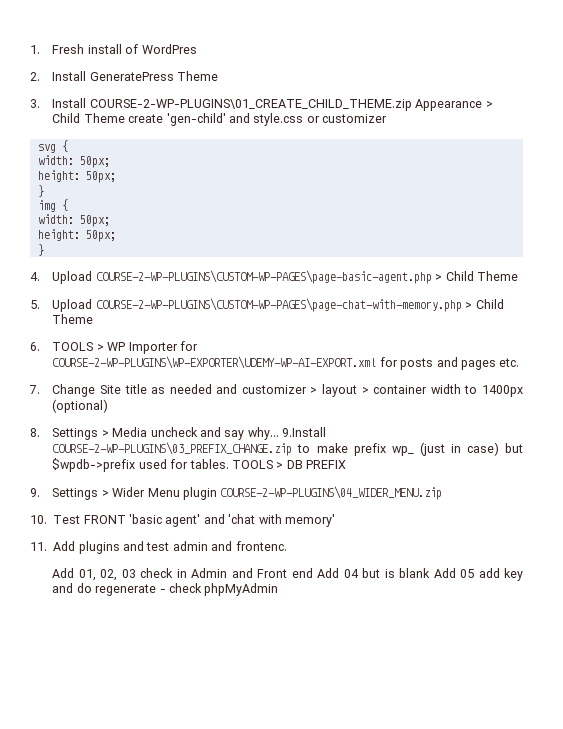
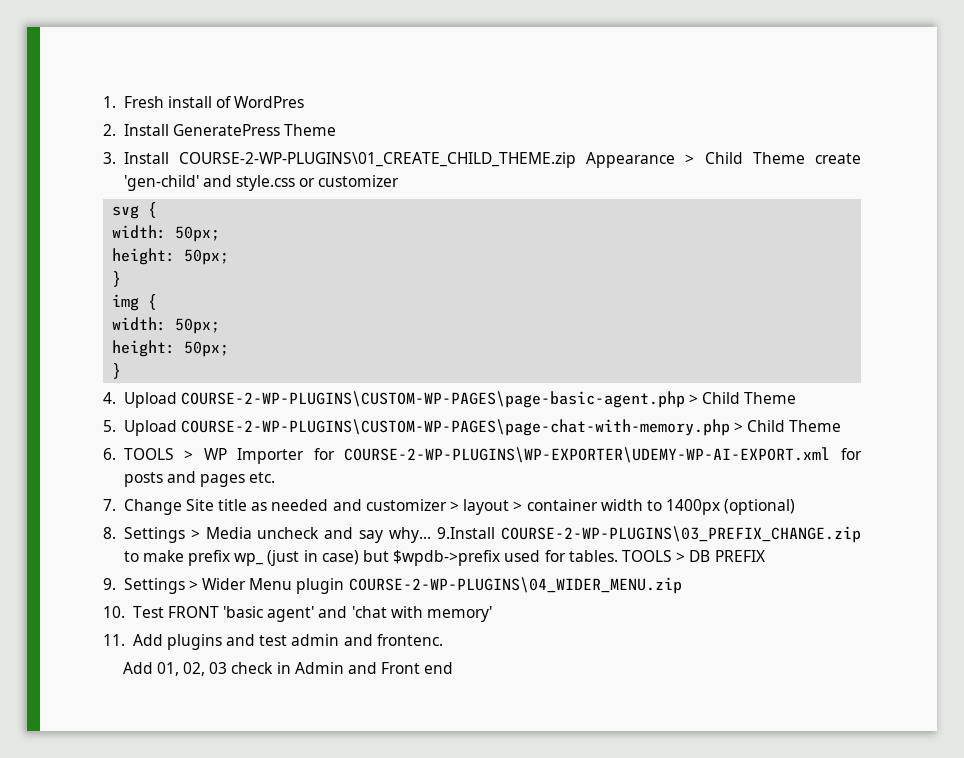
[317,568,523,581] [52,583,279,596] Add 04 but is blank Add 05 add key and do regenerate - check phpMyAdmin -> (454, 668) none

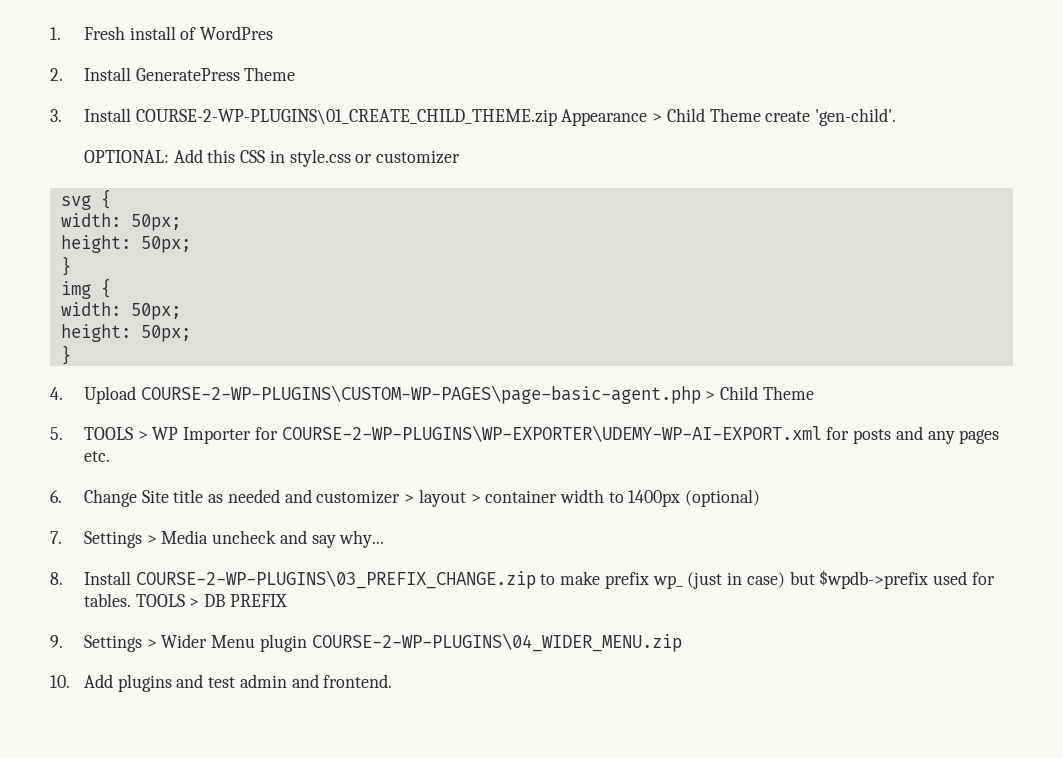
[123,175,232,191] 'gen-child' and -> [815,108,897,126] [84,149,285,163] 'gen-child'. // OPTIONAL: Add this CSS in
[123,419,842,436] [103,448,116,460] Upload COURSE-2-WP-PLUGINS\CUSTOM-WP-PAGES\page-chat-with-memory.php > Child Theme // 6. -> (63, 433) none
(196, 477) none -> [927,431,955,444] any
[103,499,116,511] 7. -> [50,490,62,503] 6.
[103,527,116,539] 8. -> [50,531,62,544] 7.
[437,527,496,539] 9.Install -> [50,571,132,585] // 8. Install
[132,606,493,622] [103,634,125,646] Test FRONT 'basic agent' and 'chat with memory' // 11. -> (70, 681) none
[376,634,443,646] [122,662,454,676] frontenc. // Add 01, 02, 03 check in Admin and Front end -> [323,674,393,688] frontend.

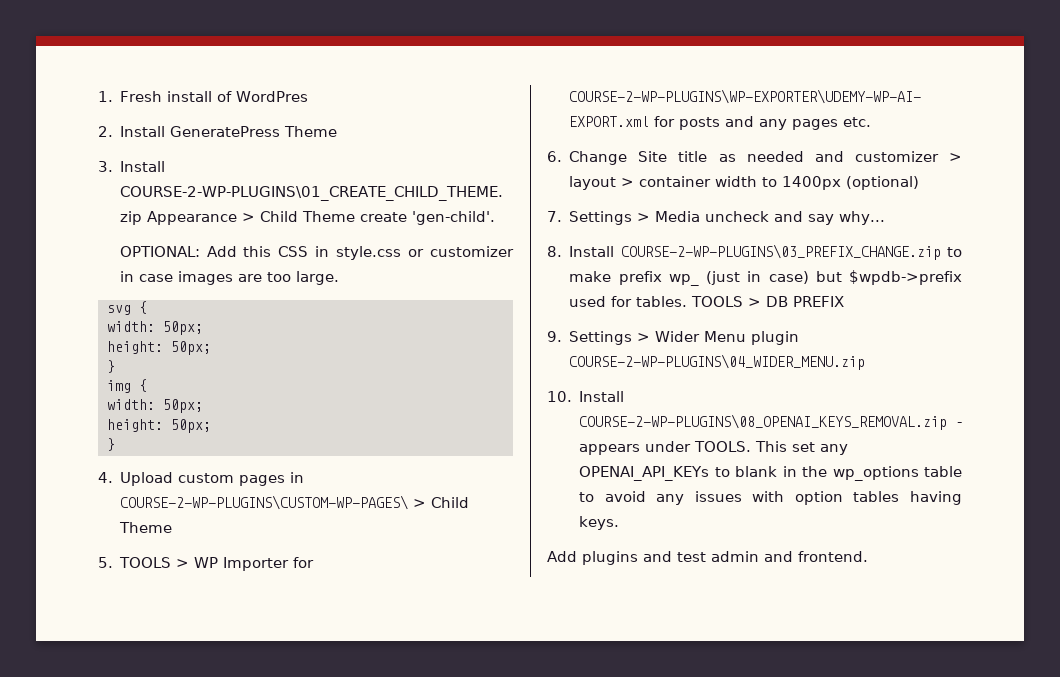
(461, 157) none -> [119,271,339,285] in case images are too large.
[140,385,701,404] COURSE-2-WP-PLUGINS\CUSTOM-WP-PAGES\page-basic-agent.php -> [178,472,305,486] [120,495,409,510] custom pages in COURSE-2-WP-PLUGINS\CUSTOM-WP-PAGES\
(70, 681) none -> [579,391,625,402] [579,414,962,430] [579,441,849,455] [579,466,962,481] [579,491,962,505] [579,516,620,530] Install COURSE-2-WP-PLUGINS\08_OPENAI_KEYS_REMOVAL.zip - appears under TOOLS. This set any OPENAI_API_KEYs to blank in the wp_options table to avoid any issues with option tables having keys. //

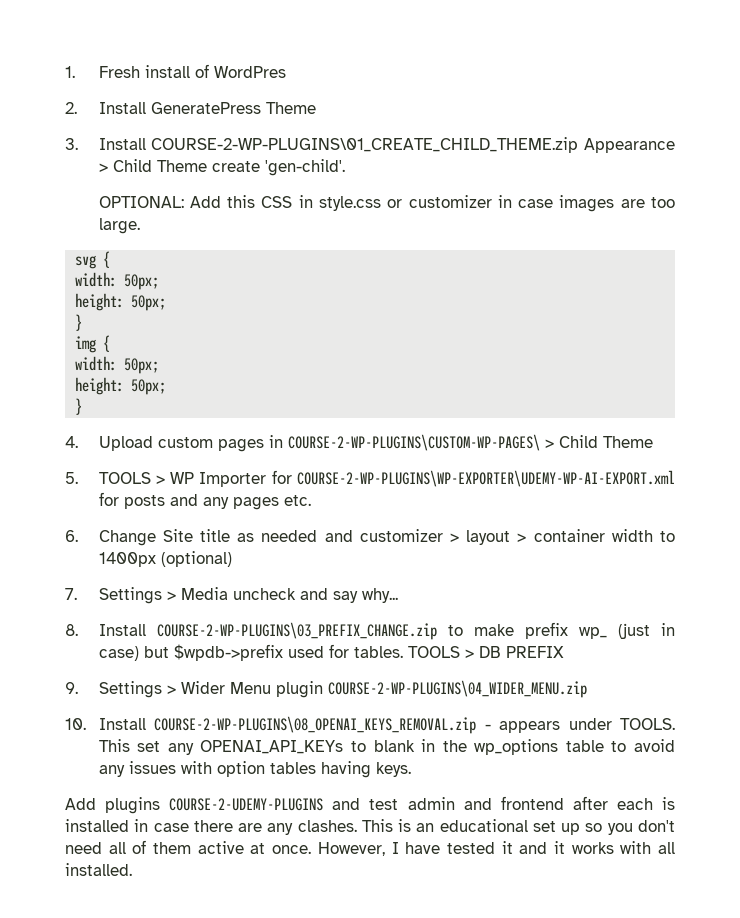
(638, 558) none -> [169,798,324,811] COURSE-2-UDEMY-PLUGINS
[798,551,868,562] frontend. -> [500,796,676,810] [65,819,675,835] [65,840,675,856] [65,863,132,876] frontend after each is installed in case there are any clashes. This is an educational set up so you don't need all of them active at once. However, I have tested it and it works with all installed.

